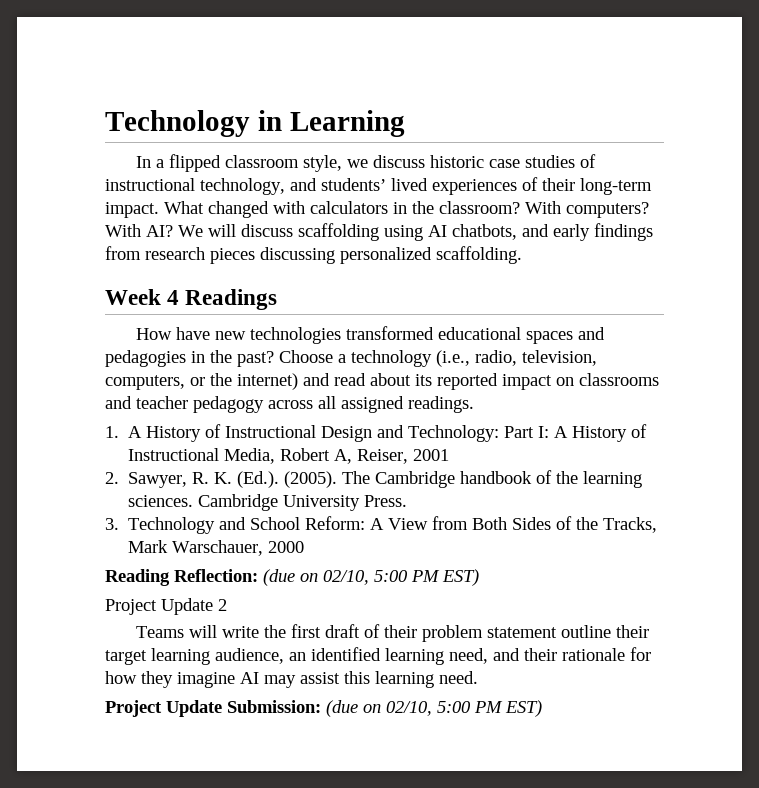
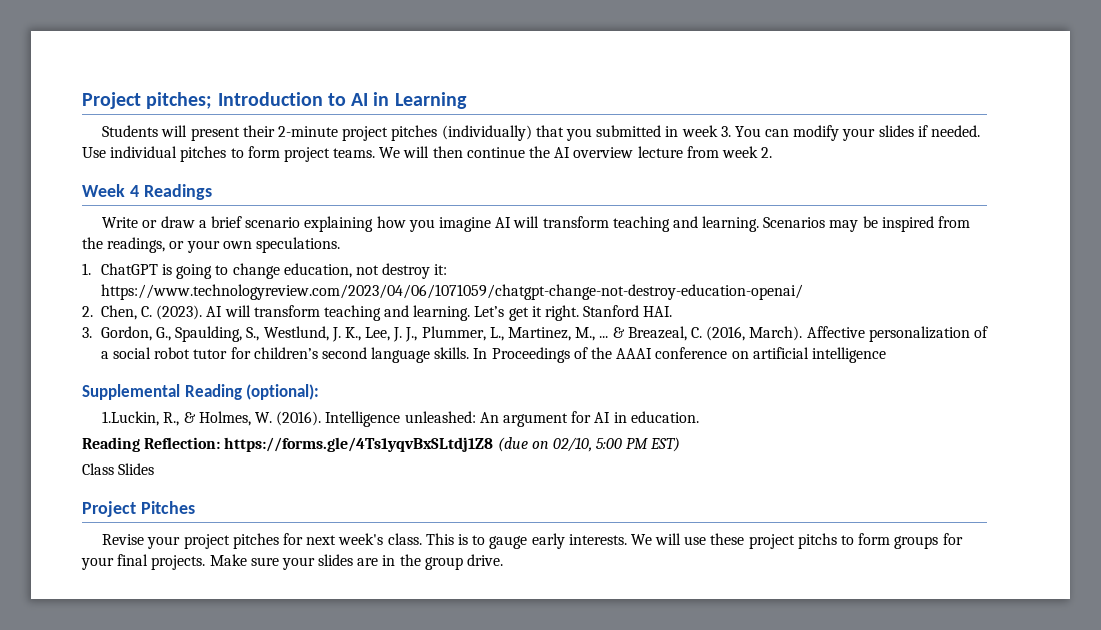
[105,110,405,137] [136,154,597,172] [105,177,652,195] [105,201,649,218] [105,223,653,241] [105,246,522,264] [105,289,278,310] [136,326,606,344] [105,350,597,367] [105,373,659,390] [105,396,474,413] [105,424,648,442] [128,448,450,464] [105,470,643,488] [128,494,408,511] [105,516,658,534] [128,540,305,556] Technology in Learning // In a flipped classroom style, we discuss historic case studies of instructional technology, and students’ lived experiences of their long-term impact. What changed with calculators in the classroom? With computers? With AI? We will discuss scaffolding using AI chatbots, and early findings from research pieces discussing personalized scaffolding. // Week 4 Readings // How have new technologies transformed educational spaces and pedagogies in the past? Choose a technology (i.e., radio, television, computers, or the internet) and read about its reported impact on classrooms and teacher pedagogy across all assigned readings. // 1. A History of Instructional Design and Technology: Part I: A History of Instructional Media, Robert A, Reiser, 2001 // 2. Sawyer, R. K. (Ed.). (2005). The Cambridge handbook of the learning sciences. Cambridge University Press. // 3. Technology and School Reform: A View from Both Sides of the Tracks, Mark Warschauer, 2000 -> [82,92,467,109] [102,125,980,141] [82,146,773,162] [82,184,212,200] [102,216,970,232] [82,237,340,253] [82,263,448,279] [100,284,803,300] [82,305,673,321] [82,326,988,342] [100,347,886,363] [82,384,320,400] [102,411,699,427] Project pitches; Introduction to AI in Learning // Students will present their 2-minute project pitches (individually) that you submitted in week 3. You can modify your slides if needed. Use individual pitches to form project teams. We will then continue the AI overview lecture from week 2. // Week 4 Readings // Write or draw a brief scenario explaining how you imagine AI will transform teaching and learning. Scenarios may be inspired from the readings, or your own speculations. // 1. ChatGPT is going to change education, not destroy it: https://www.technologyreview.com/2023/04/06/1071059/chatgpt-change-not-destroy-education-openai/ // 2. Chen, C. (2023). AI will transform teaching and learning. Let’s get it right. Stanford HAI. // 3. Gordon, G., Spaulding, S., Westlund, J. K., Lee, J. J., Plummer, L., Martinez, M., ... & Breazeal, C. (2016, March). Affective personalization of a social robot tutor for children’s second language skills. In Proceedings of the AAAI conference on artificial intelligence // Supplemental Reading (optional): // 1.Luckin, R., & Holmes, W. (2016). Intelligence unleashed: An argument for AI in education.
(258, 575) none -> [224,437,494,452] https://forms.gle/4Ts1yqvBxSLtdj1Z8
[105,598,227,615] [136,624,650,642] [105,647,651,665] [105,671,478,688] [105,700,542,717] Project Update 2 // Teams will write the first draft of their problem statement outline their target learning audience, an identified learning need, and their rationale for how they imagine AI may assist this learning need. // Project Update Submission: (due on 02/10, 5:00 PM EST) -> [82,463,155,475] [82,501,195,517] [102,533,963,549] [81,554,504,570] Class Slides // Project Pitches // Revise your project pitches for next week's class. This is to gauge early interests. We will use these project pitchs to form groups for your final projects. Make sure your slides are in the group drive.

